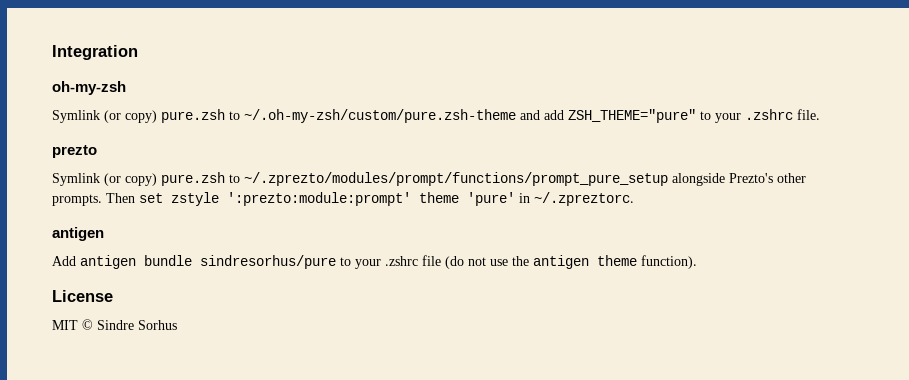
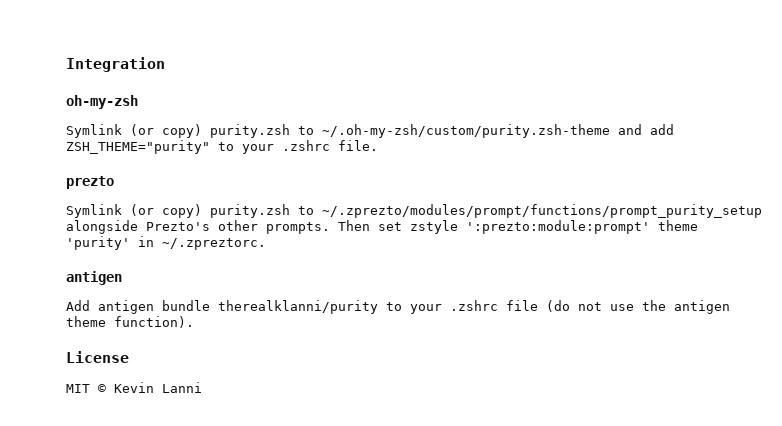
[161,109,516,123] pure.zsh to ~/.oh-my-zsh/custom/pure.zsh-theme -> [210,124,610,138] purity.zsh to ~/.oh-my-zsh/custom/purity.zsh-theme
[568,109,696,123] ZSH_THEME="pure" -> [66,140,210,154] ZSH_THEME="purity"
[161,172,668,186] pure.zsh to ~/.zprezto/modules/prompt/functions/prompt_pure_setup -> [210,204,762,218] purity.zsh to ~/.zprezto/modules/prompt/functions/prompt_purity_setup
[467,192,515,206] 'pure' -> [66,236,130,250] 'purity'
[200,255,336,269] sindresorhus/pure -> [218,300,378,314] therealklanni/purity
[97,320,177,330] Sindre Sorhus -> [114,382,202,393] Kevin Lanni

